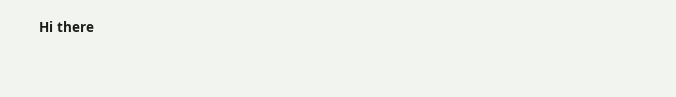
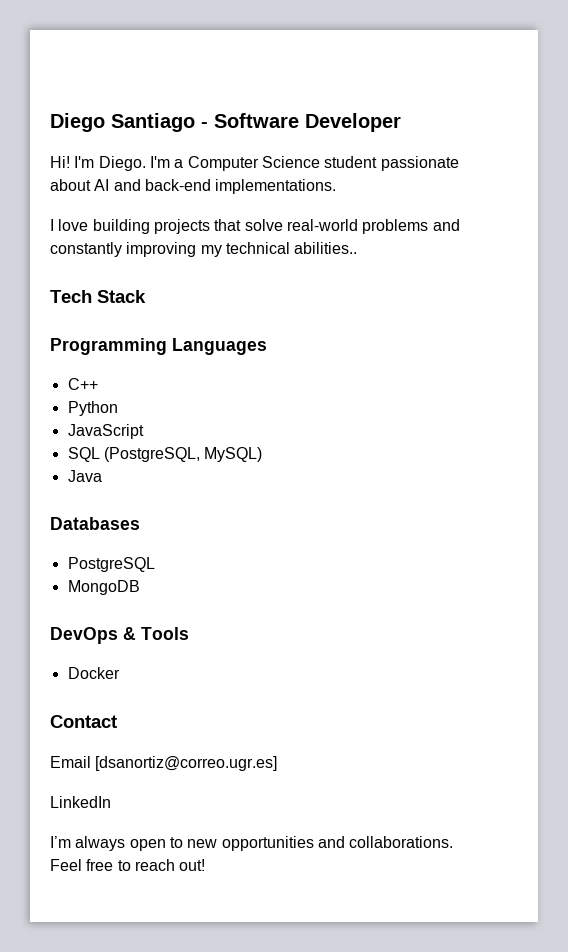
[39,21,94,32] Hi there -> [50,113,401,132] [50,156,459,171] [50,179,337,194] [50,219,460,234] [50,242,358,257] [50,290,146,303] [50,338,267,355] [67,378,98,390] [67,401,118,416] [67,424,144,439] [67,447,263,462] [67,470,102,482] [50,517,140,530] [67,557,155,572] [67,580,140,595] [50,627,189,644] [67,667,120,679] [50,715,117,728] [50,756,278,771] [50,796,111,808] [50,836,454,851] [50,859,206,871] Diego Santiago - Software Developer // Hi! I'm Diego. I'm a Computer Science student passionate about AI and back-end implementations. // I love building projects that solve real-world problems and constantly improving my technical abilities.. // Tech Stack // Programming Languages // C++ // Python // JavaScript // SQL (PostgreSQL, MySQL) // Java // Databases // PostgreSQL // MongoDB // DevOps & Tools // Docker // Contact // Email [dsanortiz@correo.ugr.es] // LinkedIn // I’m always open to new opportunities and collaborations. Feel free to reach out!

